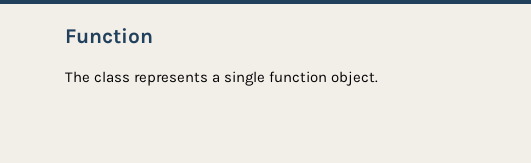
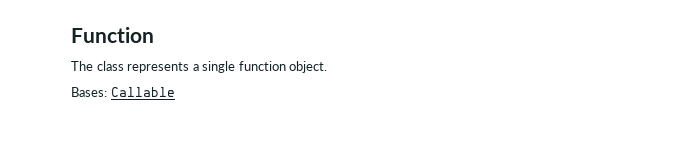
(379, 78) none -> [71,87,175,97] // Bases: Callable

